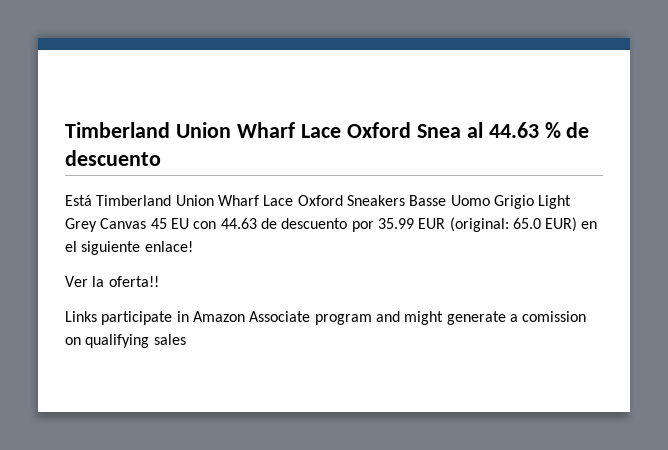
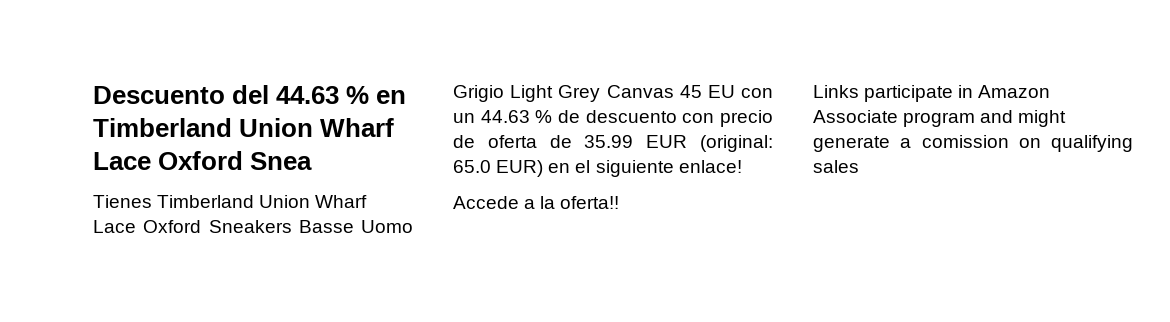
(65, 130) none -> [93,85,407,104] Descuento del 44.63 % en
[466,122,590,138] [65,150,161,166] [65,195,92,206] al 44.63 % de descuento // Está -> [93,195,152,208] // Tienes
[220,218,374,232] 44.63 de descuento por -> [453,110,773,127] [453,135,572,148] un 44.63 % de descuento con precio de oferta de
[65,276,88,287] Ver -> [453,196,536,209] Accede a

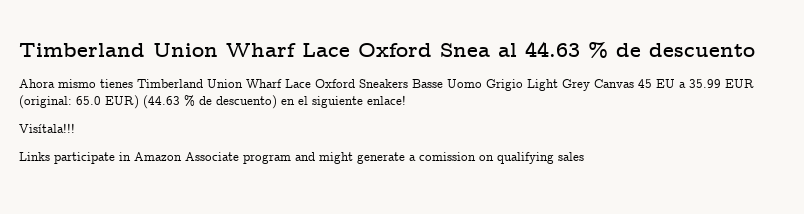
[93,85,407,104] Descuento del 44.63 % en -> (19, 50) none
[93,195,152,208] // Tienes -> [498,41,755,58] [19,79,133,88] al 44.63 % de descuento // Ahora mismo tienes
[741,88,773,98] [453,110,773,127] [453,135,572,148] con un 44.63 % de descuento con precio de oferta de -> [679,82,686,88] a
(544, 168) none -> [143,95,277,109] (44.63 % de descuento)
[453,196,620,209] Accede a la oferta!! -> [19,123,75,133] Visítala!!!

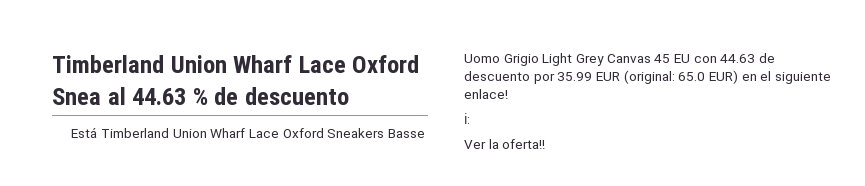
[19,79,133,88] Ahora mismo tienes -> [71,127,98,138] Está
[679,82,686,88] a -> [693,53,775,63] [464,71,555,84] con 44.63 de descuento por
[143,95,277,109] (44.63 % de descuento) -> (738, 77) none
[19,123,75,133] [19,152,584,164] Visítala!!! // Links participate in Amazon Associate program and might generate a comission on qualifying sales -> [464,113,470,124] [464,139,546,149] ℹ: // Ver la oferta!!

